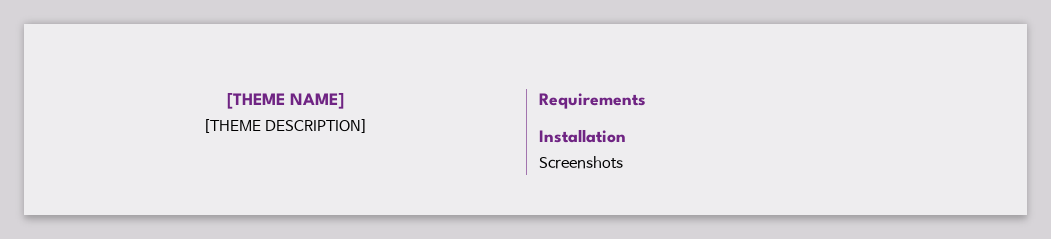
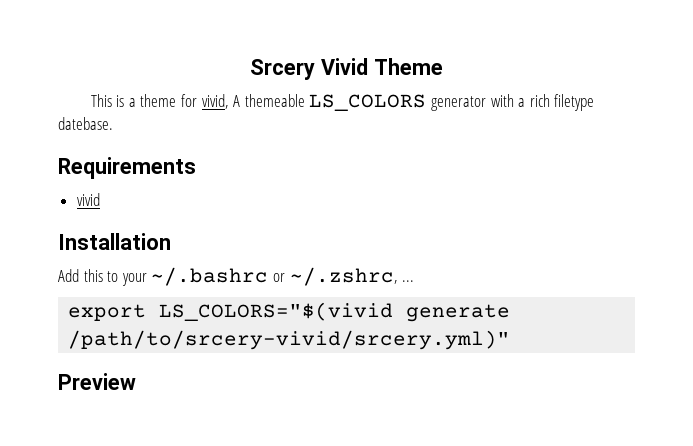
[227,92,344,109] [203,119,368,133] [THEME NAME] // [THEME DESCRIPTION] -> [250,58,443,80] [90,94,595,111] [58,117,113,130] Srcery Vivid Theme // This is a theme for vivid, A themeable LS_COLORS generator with a rich filetype datebase.
(646, 101) none -> [76,193,100,206] // vivid
[539,156,623,169] Screenshots -> [58,267,415,286] [68,302,511,322] [68,330,511,350] [58,373,136,390] Add this to your ~/.bashrc or ~/.zshrc, ... // export LS_COLORS="$(vivid generate /path/to/srcery-vivid/srcery.yml)" // Preview

